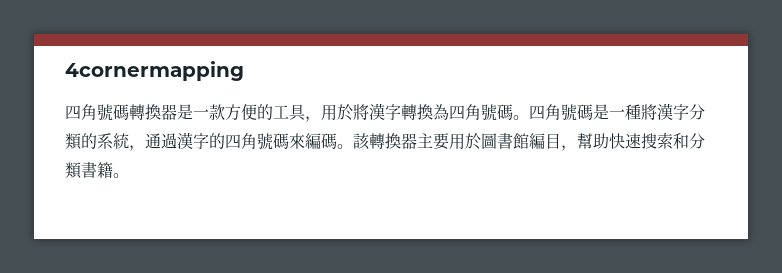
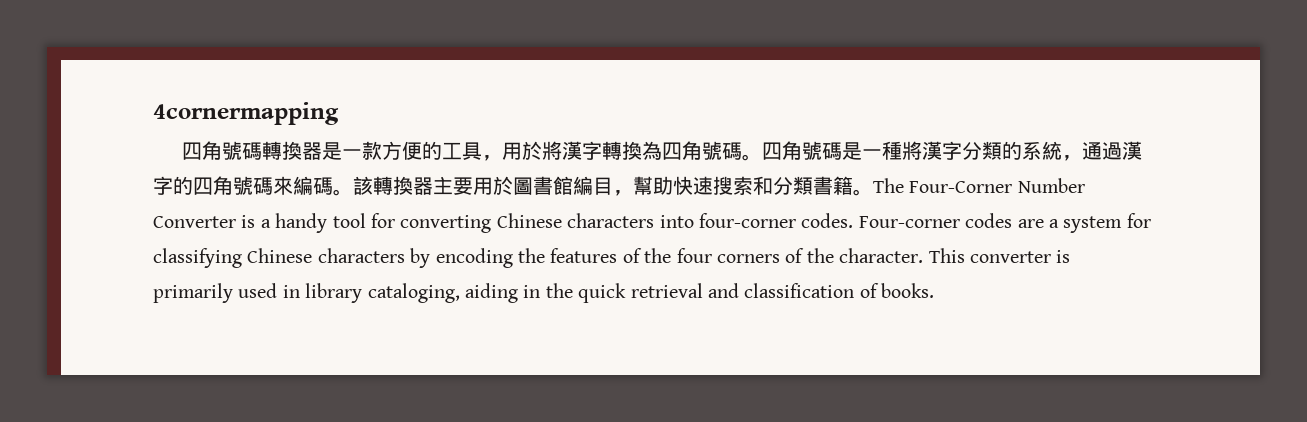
(129, 175) none -> [873,178,1085,193] [153,213,1151,233] [153,248,1071,268] [153,283,935,303] The Four-Corner Number Converter is a handy tool for converting Chinese characters into four-corner codes. Four-corner codes are a system for classifying Chinese characters by encoding the features of the four corners of the character. This converter is primarily used in library cataloging, aiding in the quick retrieval and classification of books.

